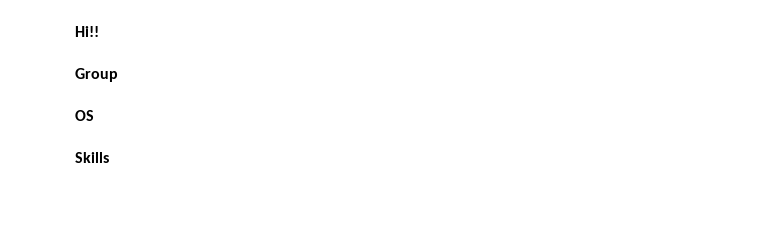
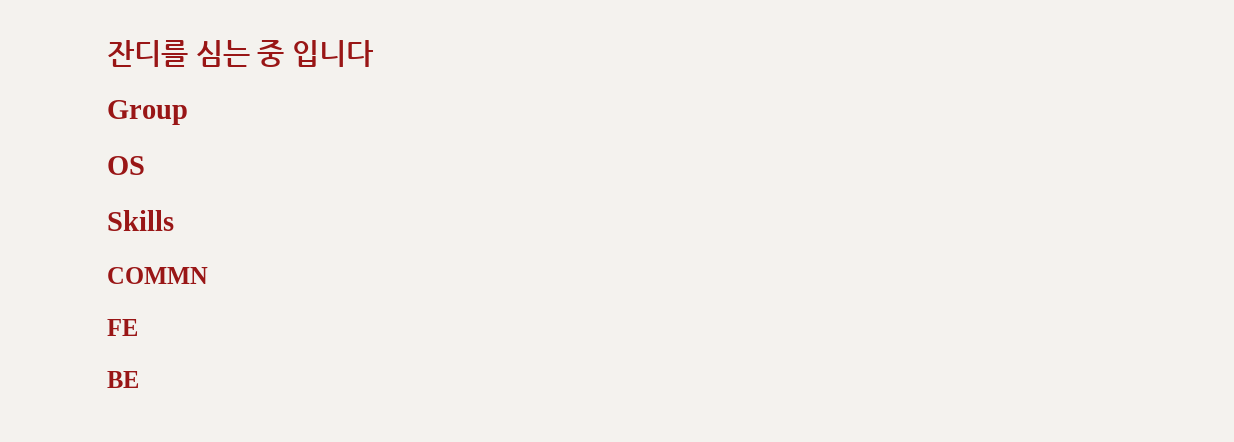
[75,26,99,37] Hi!! -> [107,40,375,67] 잔디를 심는 중 입니다
(109, 157) none -> [107,267,208,284] [107,319,138,336] [107,371,139,388] // COMMN // FE // BE

